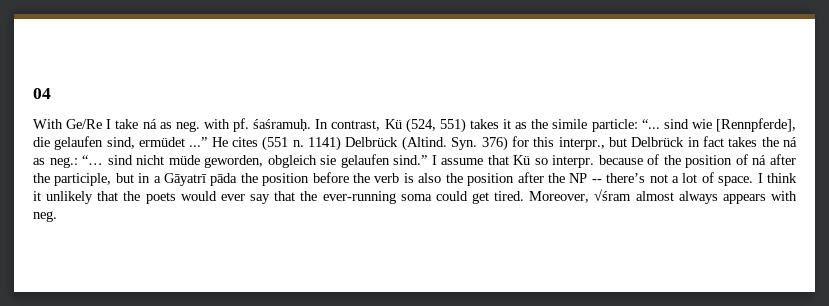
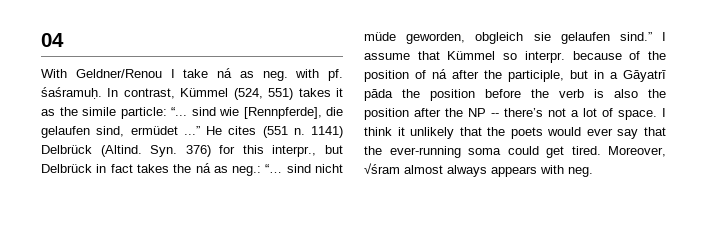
[66,119,103,129] Ge/Re -> [75,69,162,78] Geldner/Renou
[384,119,402,129] Kü -> [180,88,229,97] Kümmel
[513,155,531,165] Kü -> [447,51,496,60] Kümmel

